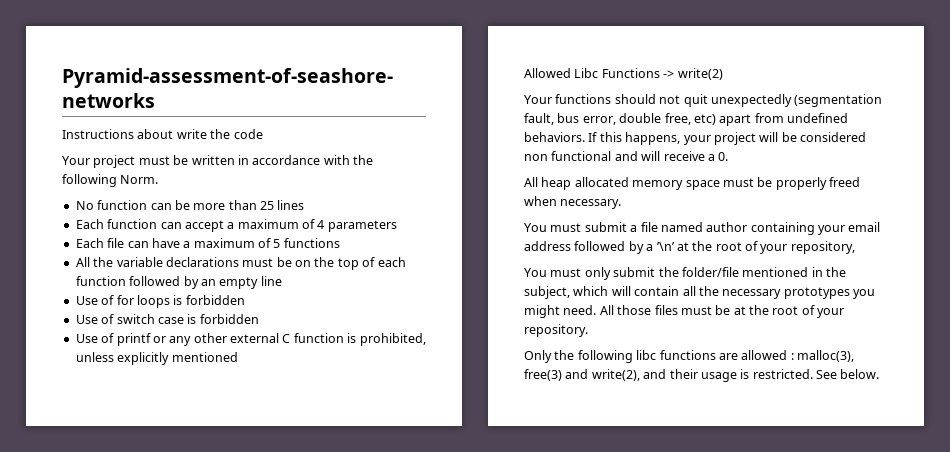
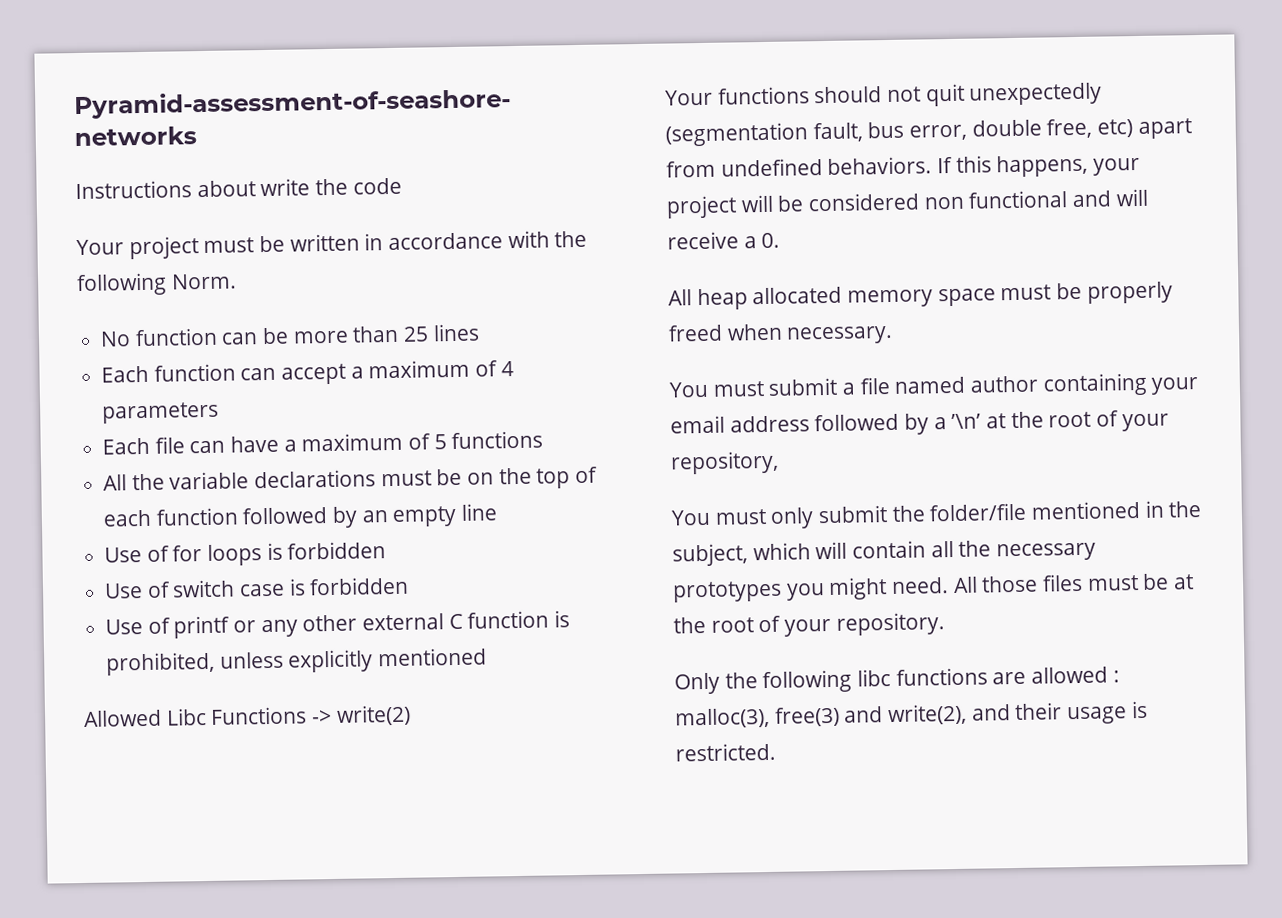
[816,369,880,379] See below. -> (776, 752) none

